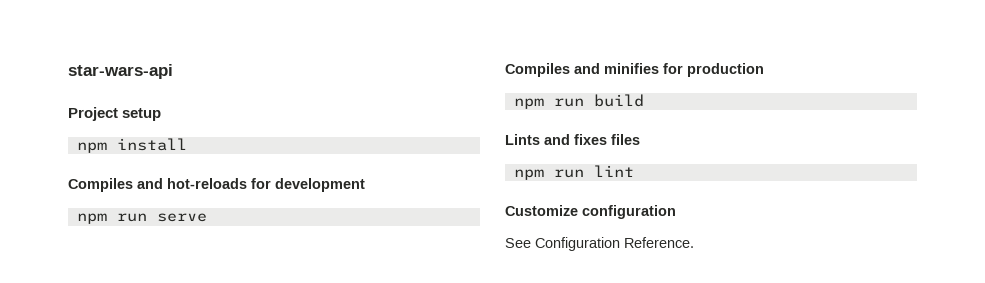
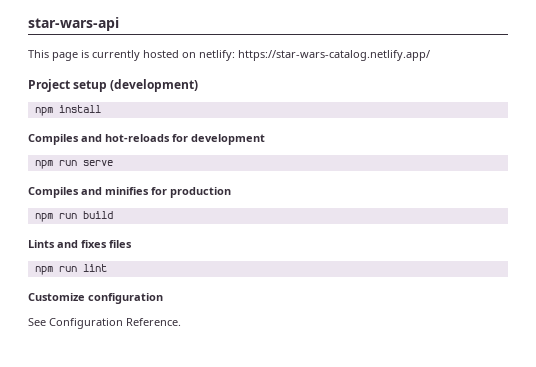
(173, 71) none -> [28,50,430,61] // This page is currently hosted on netlify: https://star-wars-catalog.netlify.app/
(162, 114) none -> [110,79,199,92] (development)

